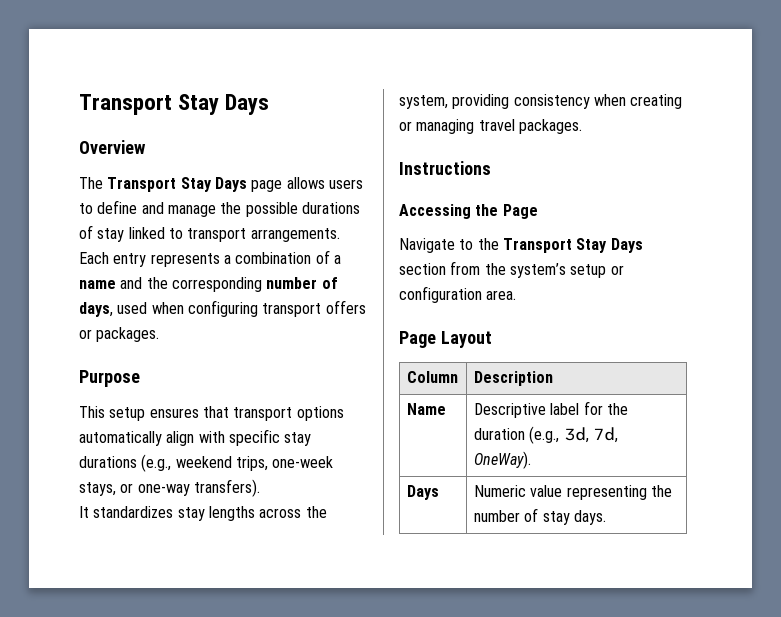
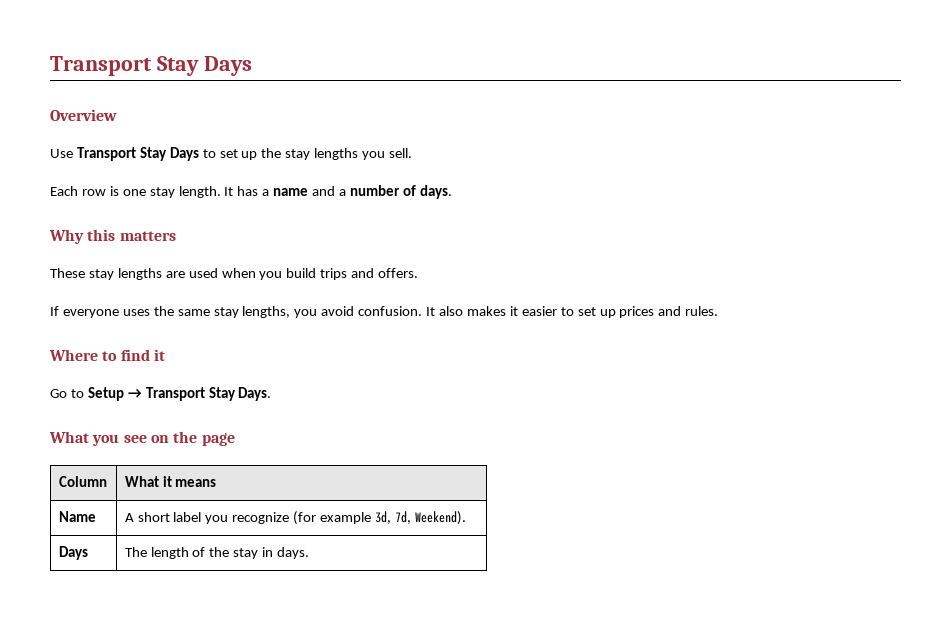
[79,177,363,192] [79,200,360,217] [79,225,340,242] [79,250,341,267] [79,277,338,292] [79,300,366,317] [79,327,160,342] [79,370,140,387] [79,406,344,421] [79,429,312,446] [79,454,334,472] [79,479,260,497] [79,506,327,521] [399,94,683,109] [399,119,582,134] [399,161,491,175] [399,204,538,219] [399,238,643,253] [399,261,624,278] [399,286,517,303] [399,331,492,348] [406,371,458,383] [473,371,553,386] [406,403,446,415] [473,401,628,418] [473,426,560,444] The Transport Stay Days page allows users to define and manage the possible durations of stay linked to transport arrangements. Each entry represents a combination of a name and the corresponding number of days, used when configuring transport offers or packages. // Purpose // This setup ensures that transport options automatically align with specific stay durations (e.g., weekend trips, one-week stays, or one-way transfers). // It standardizes stay lengths across the system, providing consistency when creating or managing travel packages. // Instructions // Accessing the Page // Navigate to the Transport Stay Days section from the system’s setup or configuration area. // Page Layout // Column | Description // Name | Descriptive label for the duration (e.g., -> [50,147,413,161] [50,185,452,199] [49,229,176,244] [50,268,419,280] [50,306,719,318] [49,349,165,361] [50,387,272,401] [49,431,235,446] [58,476,107,487] [124,476,217,487] [58,511,96,522] [124,511,372,525] Use Transport Stay Days to set up the stay lengths you sell. // Each row is one stay length. It has a name and a number of days. // Why this matters // These stay lengths are used when you build trips and offers. // If everyone uses the same stay lengths, you avoid confusion. It also makes it easier to set up prices and rules. // Where to find it // Go to Setup → Transport Stay Days. // What you see on the page // Column | What it means // Name | A short label you recognize (for example
[473,451,531,469] OneWay). -> [414,511,466,525] Weekend).
[473,485,672,500] [473,508,570,525] Numeric value representing the number of stay -> [124,547,274,559] The length of the stay in

